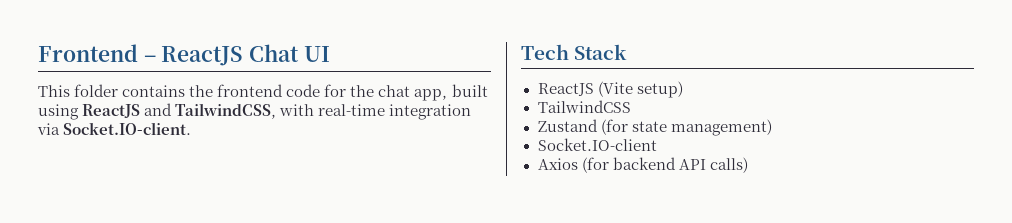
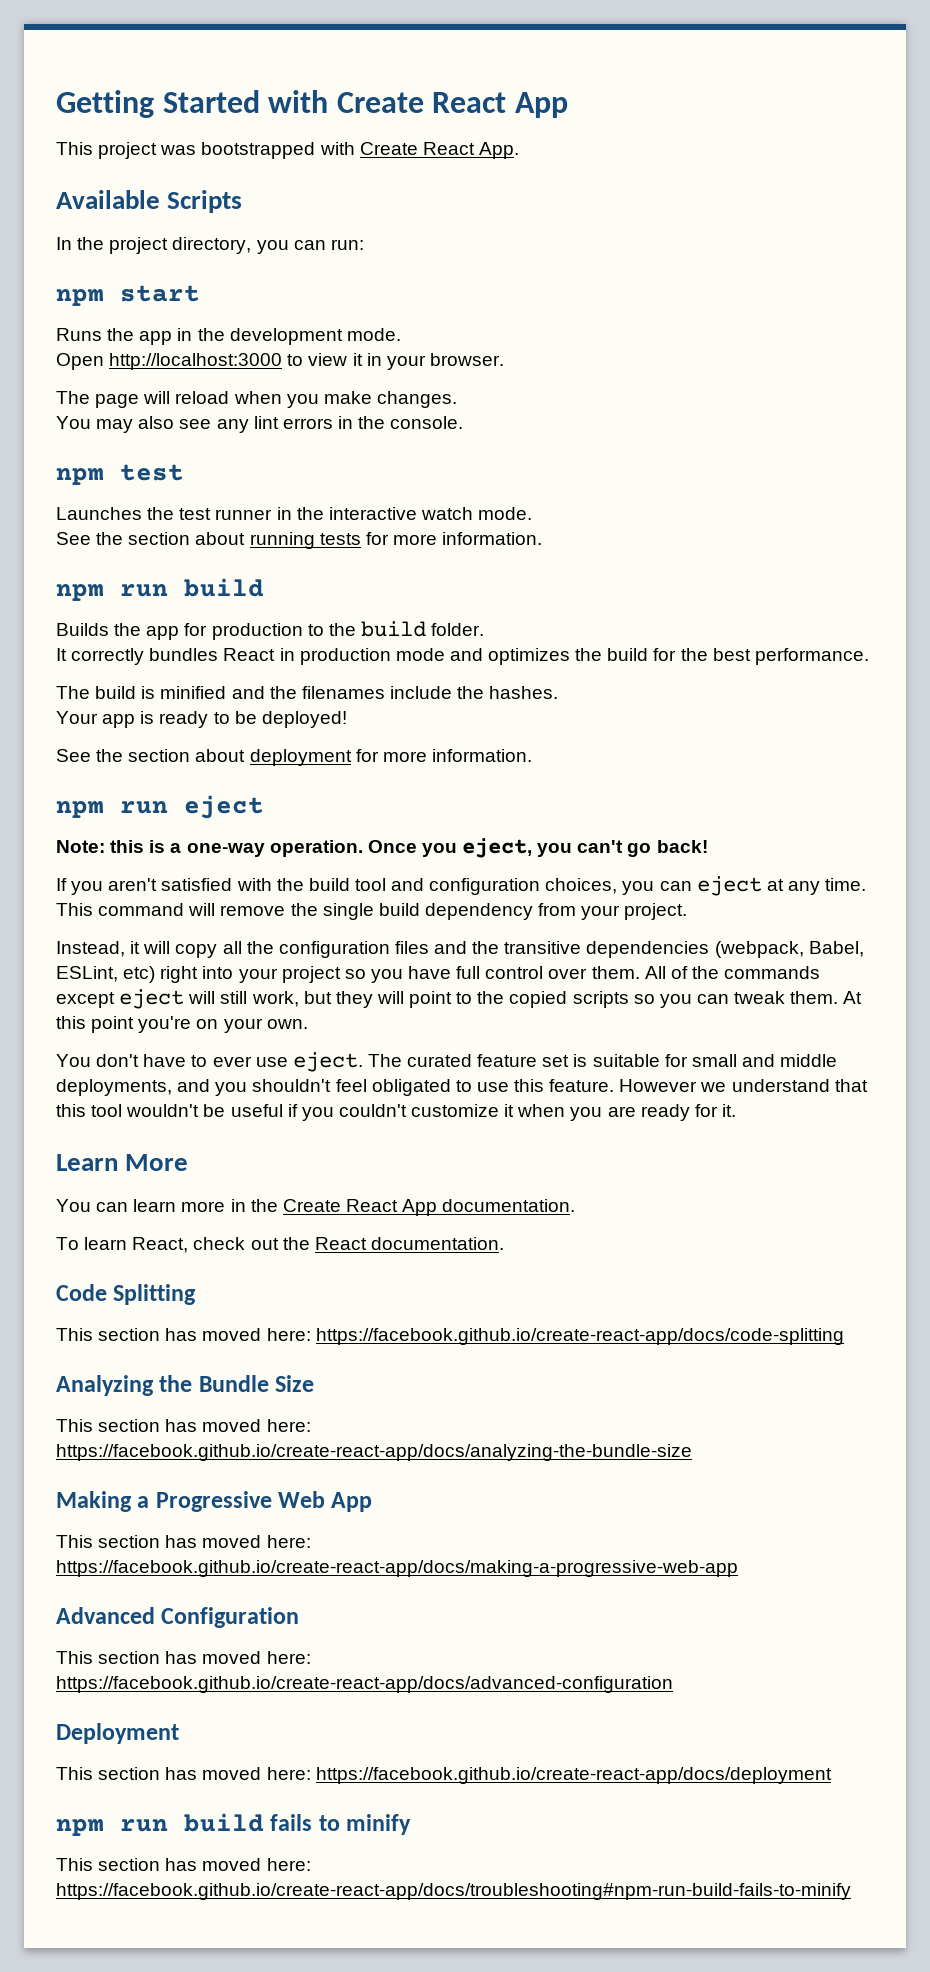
[38,44,330,66] [38,84,488,101] [38,103,472,120] [37,122,192,135] [521,44,628,60] [537,81,683,98] [537,100,631,113] [537,119,772,136] [537,138,657,151] [537,157,748,173] Frontend – ReactJS Chat UI // This folder contains the frontend code for the chat app, built using ReactJS and TailwindCSS, with real-time integration via Socket.IO-client. // Tech Stack // ReactJS (Vite setup) // TailwindCSS // Zustand (for state management) // Socket.IO-client // Axios (for backend API calls) -> [56,90,568,118] [56,142,519,159] [56,190,243,213] [56,237,364,254] [56,285,200,306] [56,328,401,345] [56,353,504,370] [56,391,457,408] [56,416,464,433] [56,464,184,485] [56,507,533,520] [56,532,543,549] [56,578,264,601] [56,621,485,640] [56,648,869,665] [56,686,559,699] [56,711,347,728] [56,749,532,766] [56,795,264,819] [56,838,708,858] [56,876,867,896] [56,903,688,920] [56,941,864,958] [56,966,821,983] [56,989,863,1009] [56,1016,308,1033] [56,1052,838,1072] [56,1079,868,1096] [56,1104,736,1121] [56,1154,189,1171] [56,1199,576,1216] [56,1237,504,1253] [56,1284,197,1305] [56,1328,844,1345] [56,1375,315,1396] [56,1419,311,1432] [56,1444,692,1461] [56,1491,373,1512] [56,1535,311,1548] [56,1560,738,1577] [56,1607,300,1628] [56,1651,311,1664] [56,1676,673,1693] [56,1723,179,1744] [56,1767,832,1784] [56,1813,412,1836] [56,1858,311,1871] [56,1883,851,1900] Getting Started with Create React App // This project was bootstrapped with Create React App. // Available Scripts // In the project directory, you can run: // npm start // Runs the app in the development mode. // Open http://localhost:3000 to view it in your browser. // The page will reload when you make changes. // You may also see any lint errors in the console. // npm test // Launches the test runner in the interactive watch mode. // See the section about running tests for more information. // npm run build // Builds the app for production to the build folder. // It correctly bundles React in production mode and optimizes the build for the best performance. // The build is minified and the filenames include the hashes. // Your app is ready to be deployed! // See the section about deployment for more information. // npm run eject // Note: this is a one-way operation. Once you eject, you can't go back! // If you aren't satisfied with the build tool and configuration choices, you can eject at any time. This command will remove the single build dependency from your project. // Instead, it will copy all the configuration files and the transitive dependencies (webpack, Babel, ESLint, etc) right into your project so you have full control over them. All of the commands except eject will still work, but they will point to the copied scripts so you can tweak them. At this point you're on your own. // You don't have to ever use eject. The curated feature set is suitable for small and middle deployments, and you shouldn't feel obligated to use this feature. However we understand that this tool wouldn't be useful if you couldn't customize it when you are ready for it. // Learn More // You can learn more in the Create React App documentation. // To learn React, check out the React documentation. // Code Splitting // This section has moved here: https://facebook.github.io/create-react-app/docs/code-splitting // Analyzing the Bundle Size // This section has moved here: https://facebook.github.io/create-react-app/docs/analyzing-the-bundle-size // Making a Progressive Web App // This section has moved here: https://facebook.github.io/create-react-app/docs/making-a-progressive-web-app // Advanced Configuration // This section has moved here: https://facebook.github.io/create-react-app/docs/advanced-configuration // Deployment // This section has moved here: https://facebook.github.io/create-react-app/docs/deployment // npm run build fails to minify // This section has moved here: https://facebook.github.io/create-react-app/docs/troubleshooting#npm-run-build-fails-to-minify

